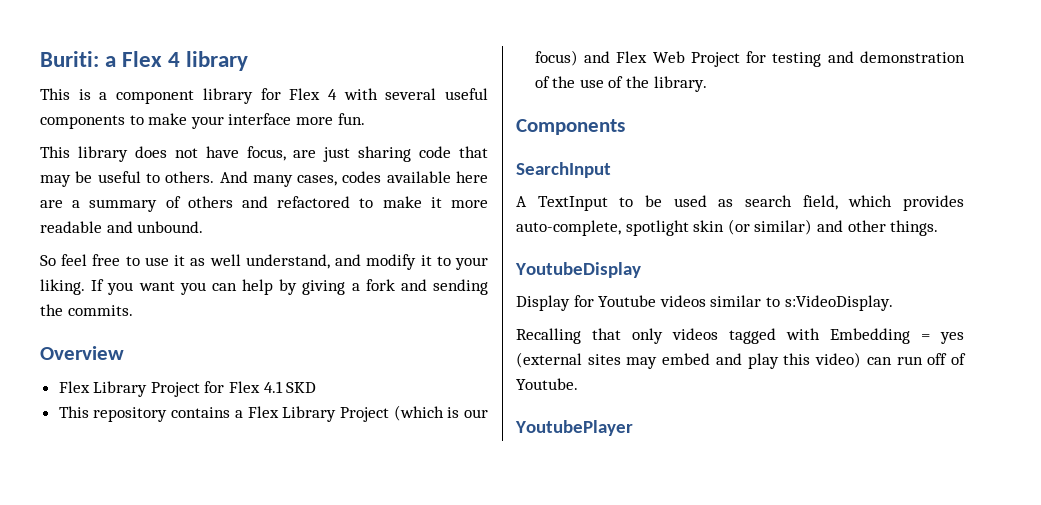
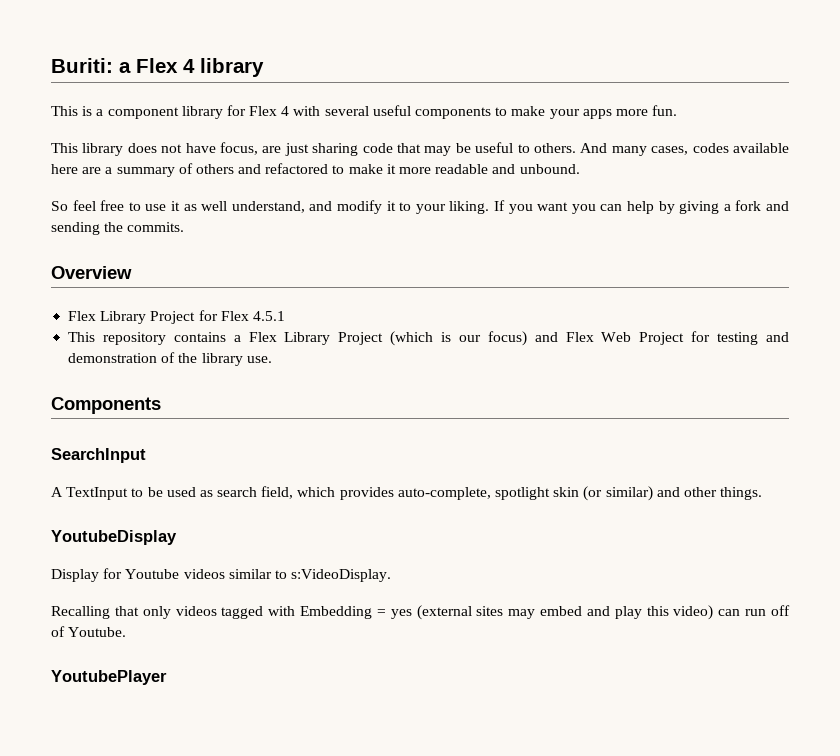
[228,113,292,125] interface -> [582,109,612,119] apps
[263,381,317,393] 4.1 SKD -> [252,311,285,321] 4.5.1
[579,76,707,92] use of the library. -> [201,353,272,366] library use.

